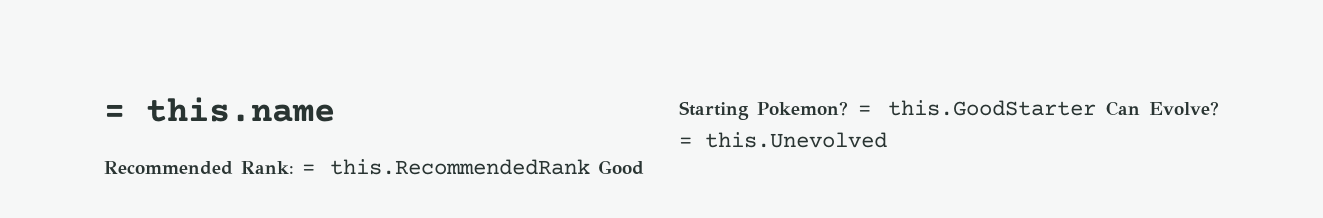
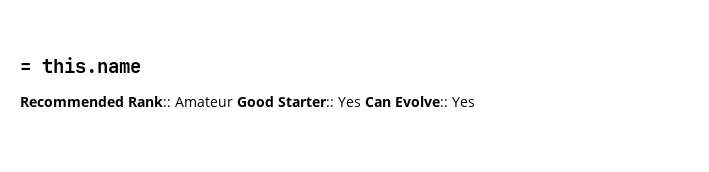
[241,159,644,175] [679,100,1219,120] [679,132,887,148] Rank: = this.RecommendedRank Good Starting Pokemon? = this.GoodStarter Can Evolve? = this.Unevolved -> [128,96,475,107] Rank:: Amateur Good Starter:: Yes Can Evolve:: Yes

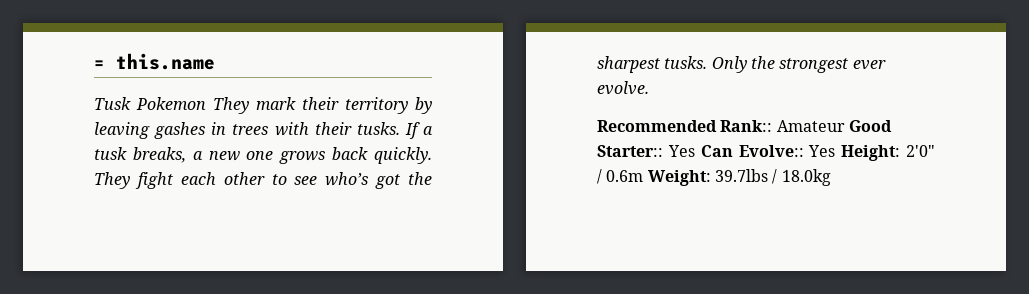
(141, 65) none -> [94,97,432,114] [94,122,433,139] [94,147,432,164] [94,172,432,189] [597,56,886,73] [597,81,649,95] // Tusk Pokemon They mark their territory by leaving gashes in trees with their tusks. If a tusk breaks, a new one grows back quickly. They fight each other to see who’s got the sharpest tusks. Only the strongest ever evolve.
(475, 102) none -> [841,145,935,161] [597,169,831,186] Height: 2'0" / 0.6m Weight: 39.7lbs / 18.0kg

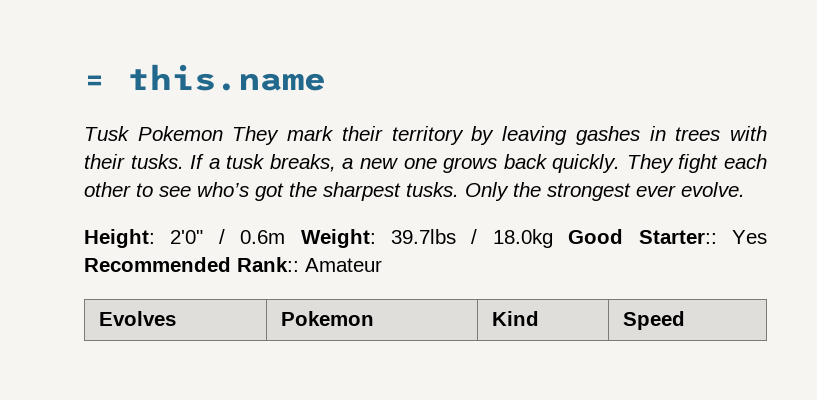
[597,120,892,132] [597,145,836,157] Recommended Rank:: Amateur Good Starter:: Yes Can Evolve:: Yes -> (745, 189) none
(831, 177) none -> [568,229,767,244] [84,257,382,272] [98,311,176,326] [280,311,374,326] [491,311,539,326] [622,311,685,330] Good Starter:: Yes Recommended Rank:: Amateur // Evolves | Pokemon | Kind | Speed

